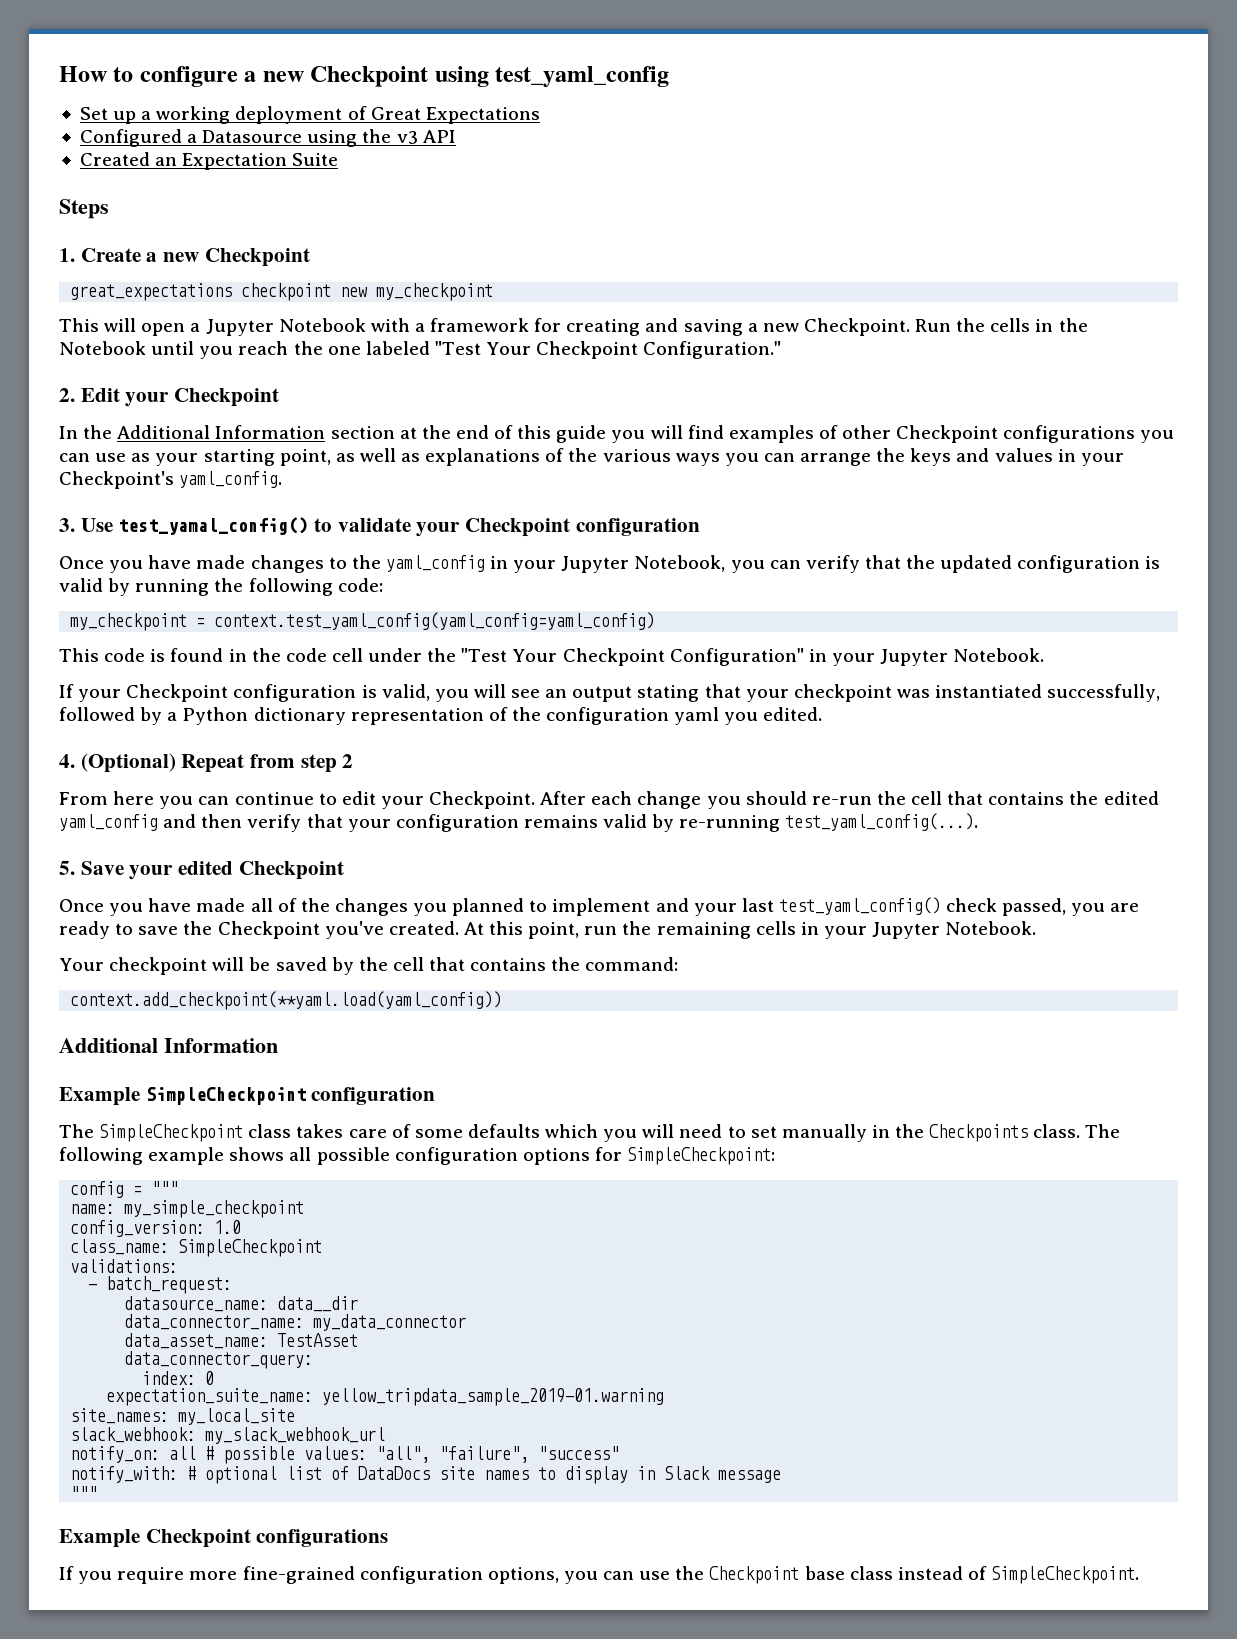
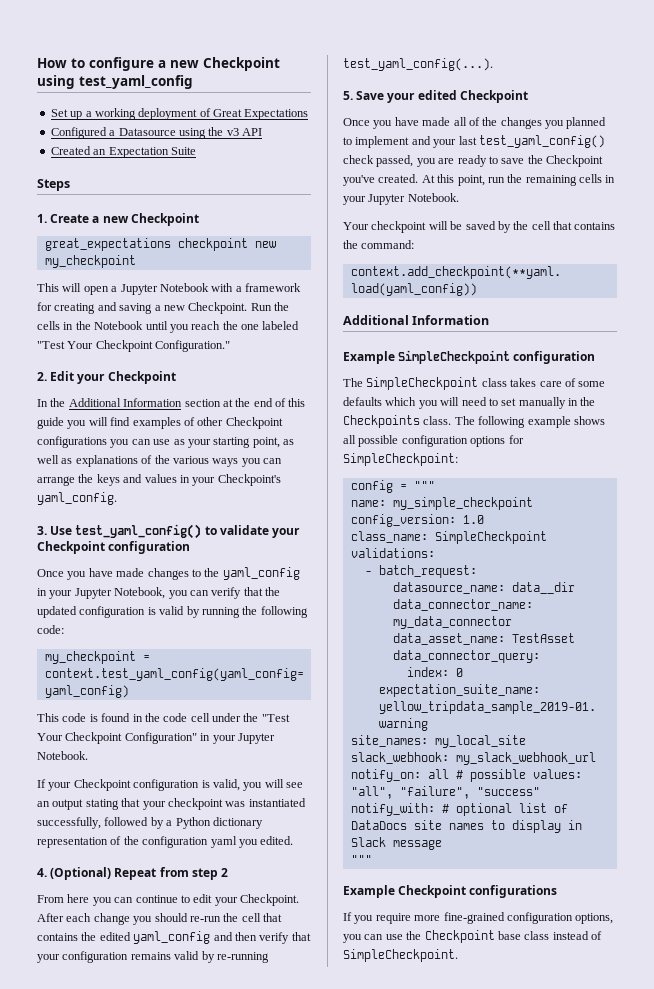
[118,517,309,535] test_yamal_config() -> [75,524,202,539] test_yaml_config()

